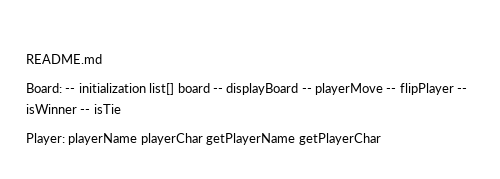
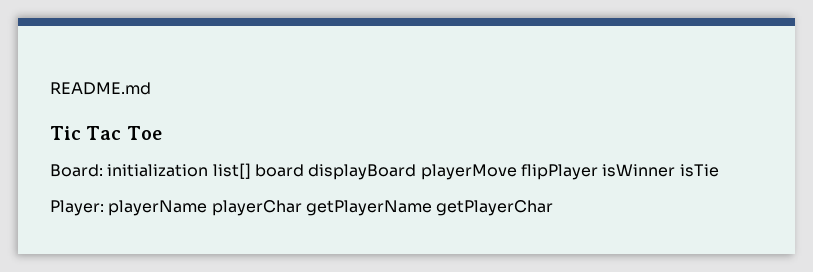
(102, 59) none -> [50,126,162,140] // Tic Tac Toe
[65,88,76,93] -- -> (103, 170) none
[212,83,468,95] [26,104,91,114] -- displayBoard -- playerMove -- flipPlayer -- isWinner -- -> [308,164,676,180] displayBoard playerMove flipPlayer isWinner

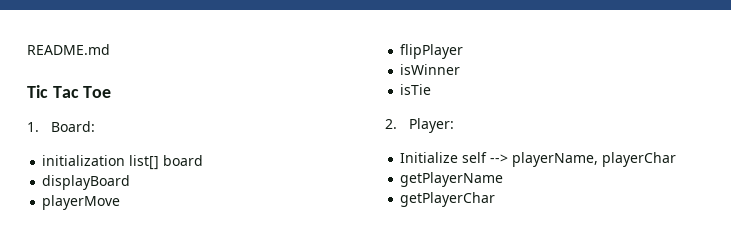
(162, 133) none -> [27,122,39,132] 1.
(103, 170) none -> (96, 126) //
(304, 170) none -> (204, 160) //
(417, 172) none -> (131, 182) //
(517, 172) none -> (121, 202) //
(598, 172) none -> (464, 51) //
(676, 170) none -> (461, 69) //
(719, 170) none -> [385,119,397,129] 2.
[108,200,208,216] playerName -> [400,152,599,167] // Initialize self --> playerName,
(302, 208) none -> (677, 159) //
(432, 208) none -> (504, 179) //

